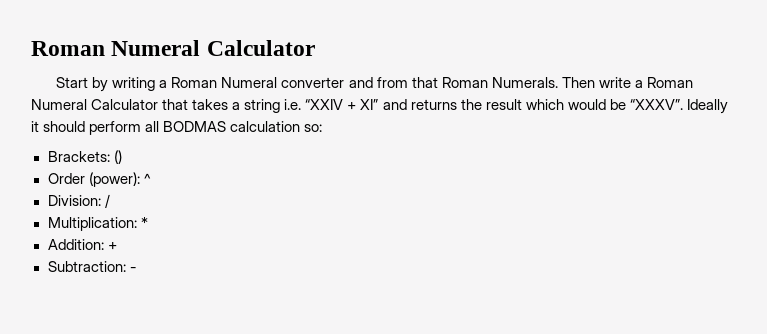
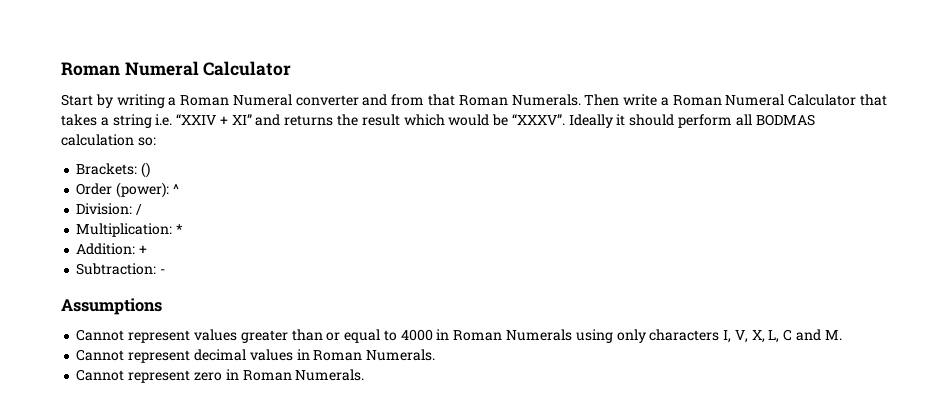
(136, 269) none -> [61,298,162,315] [76,329,842,343] [76,349,436,363] [76,369,365,383] // Assumptions // Cannot represent values greater than or equal to 4000 in Roman Numerals using only characters I, V, X, L, C and M. // Cannot represent decimal values in Roman Numerals. // Cannot represent zero in Roman Numerals.

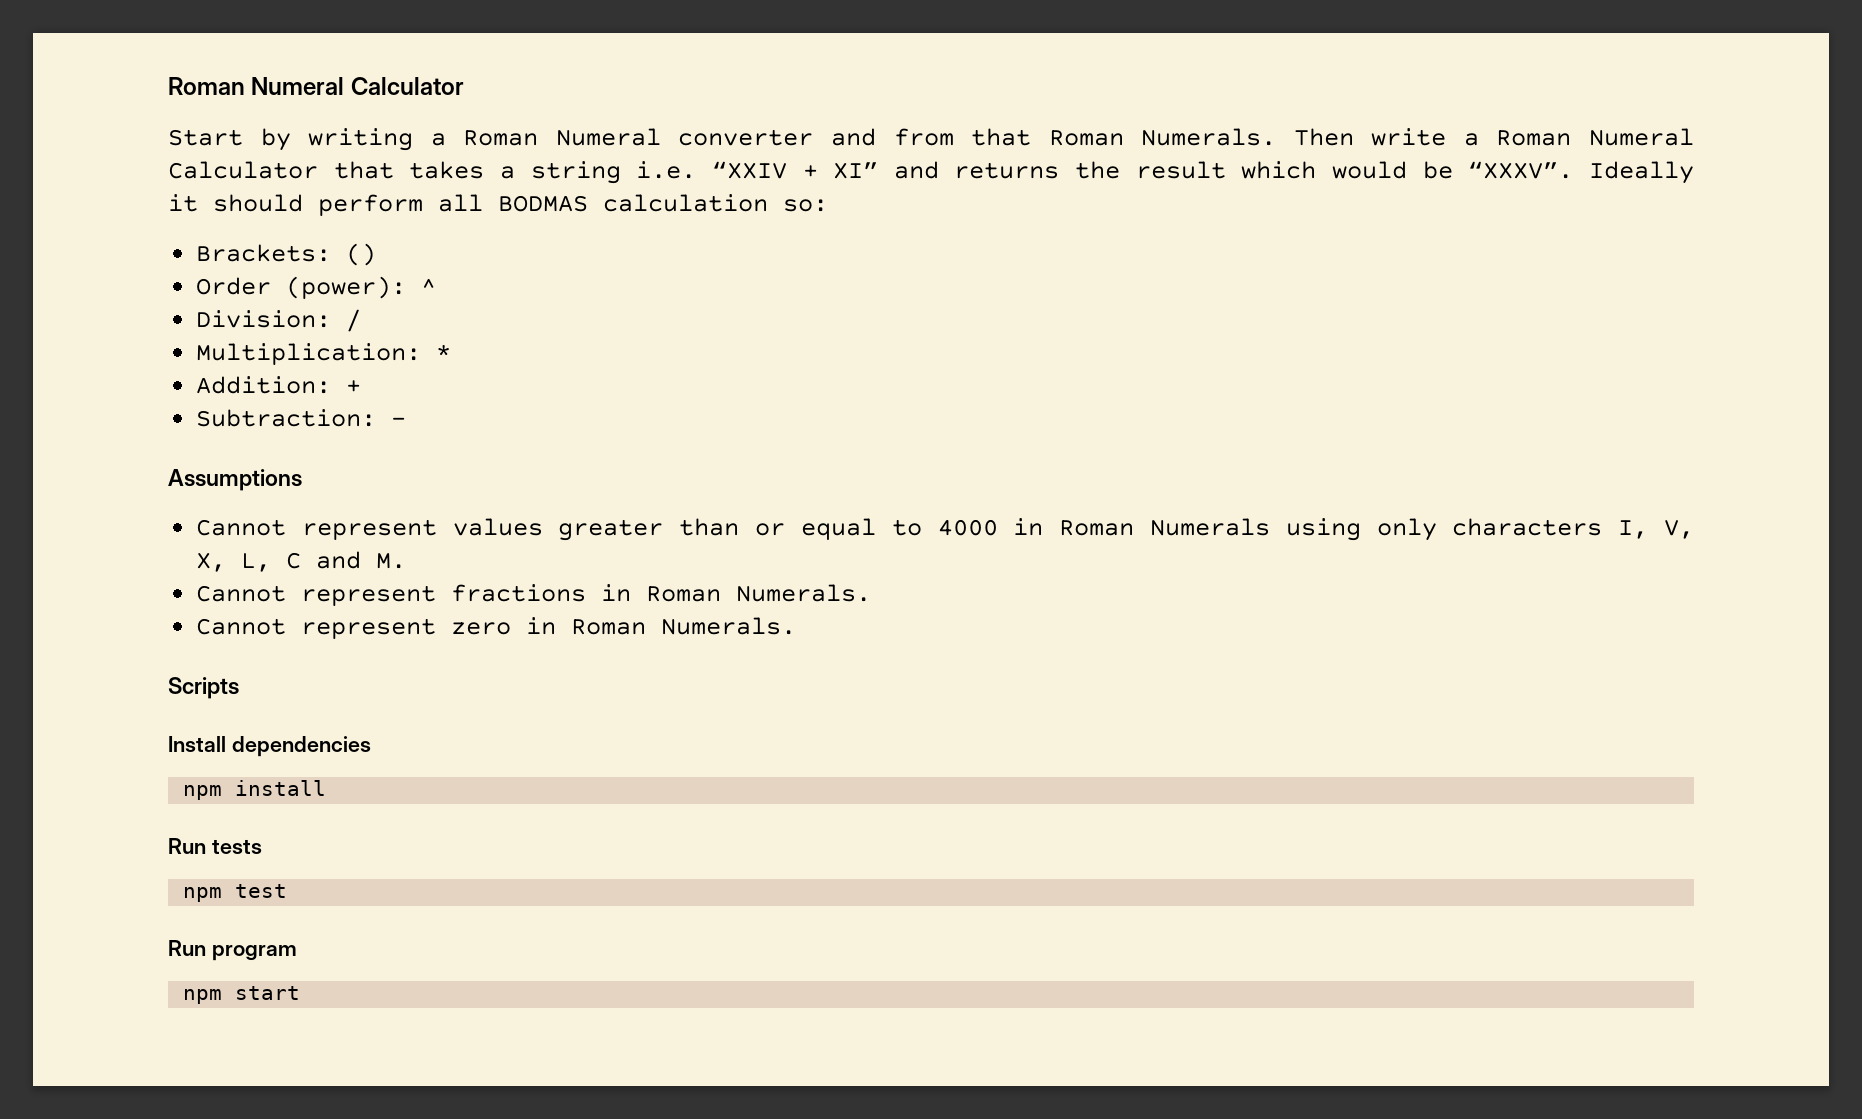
[193,349,293,361] decimal values -> [451,584,587,602] fractions
(365, 375) none -> [168,677,239,699] [168,736,371,757] [183,780,327,800] [168,838,262,854] [183,884,288,902] [168,940,297,961] [183,986,301,1004] // Scripts // Install dependencies // npm install // Run tests // npm test // Run program // npm start

